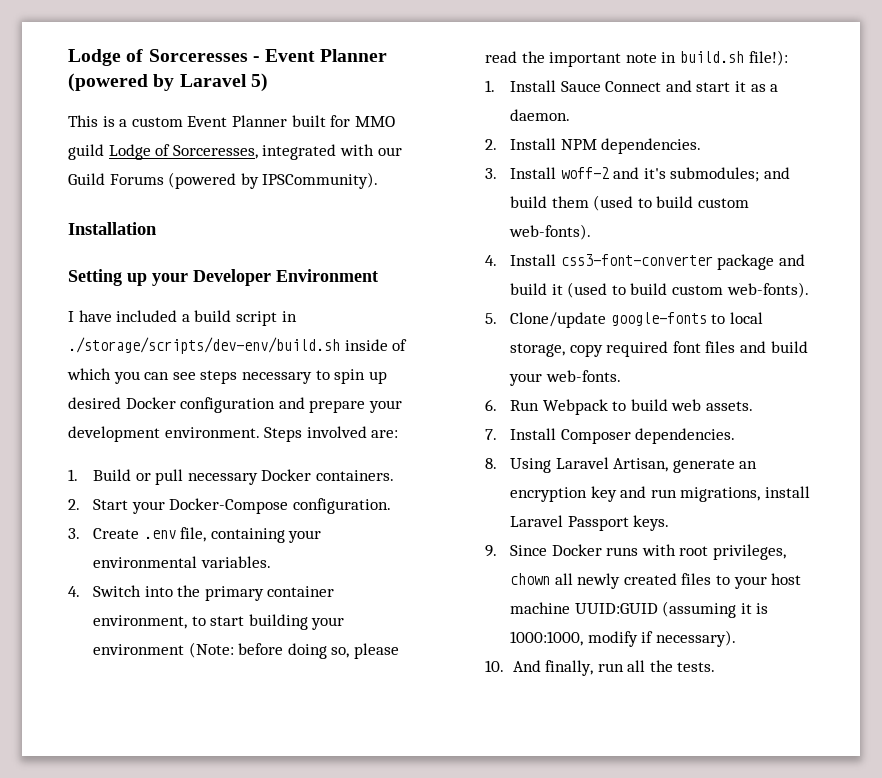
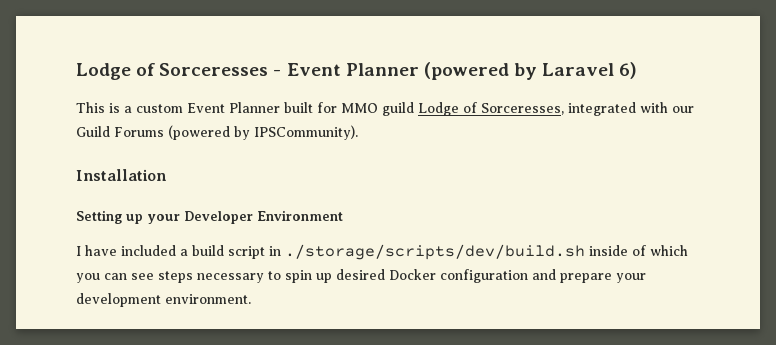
[250,73,268,92] 5) -> [619,62,638,79] 6)
[68,337,340,354] ./storage/scripts/dev-env/build.sh -> [285,244,585,260] ./storage/scripts/dev/build.sh
[264,426,399,442] [68,469,394,485] [68,498,391,514] [68,527,322,543] [93,556,271,568] [68,585,335,601] [93,614,345,630] [93,642,399,659] [485,50,788,67] [485,80,779,92] [510,109,571,121] [485,138,702,154] [485,167,791,182] [510,195,750,211] [509,224,592,240] [485,254,805,270] [510,282,809,298] [485,312,763,328] [510,341,808,357] [509,370,621,386] [485,399,754,415] [485,428,736,444] [485,457,758,473] [510,486,811,502] [510,515,670,531] [485,544,787,560] [510,573,802,589] [510,601,769,618] [510,630,736,647] [485,660,716,676] Steps involved are: // 1. Build or pull necessary Docker containers. // 2. Start your Docker-Compose configuration. // 3. Create .env file, containing your environmental variables. // 4. Switch into the primary container environment, to start building your environment (Note: before doing so, please read the important note in build.sh file!): // 1. Install Sauce Connect and start it as a daemon. // 2. Install NPM dependencies. // 3. Install woff-2 and it's submodules; and build them (used to build custom web-fonts). // 4. Install css3-font-converter package and build it (used to build custom web-fonts). // 5. Clone/update google-fonts to local storage, copy required font files and build your web-fonts. // 6. Run Webpack to build web assets. // 7. Install Composer dependencies. // 8. Using Laravel Artisan, generate an encryption key and run migrations, install Laravel Passport keys. // 9. Since Docker runs with root privileges, chown all newly created files to your host machine UUID:GUID (assuming it is 1000:1000, modify if necessary). // 10. And finally, run all the tests. -> (251, 299) none

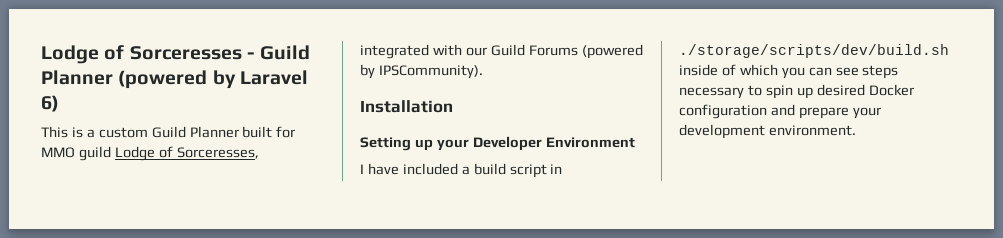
[286,63,341,76] Event -> [260,45,311,60] Guild
[187,103,225,113] Event -> [151,126,186,138] Guild

